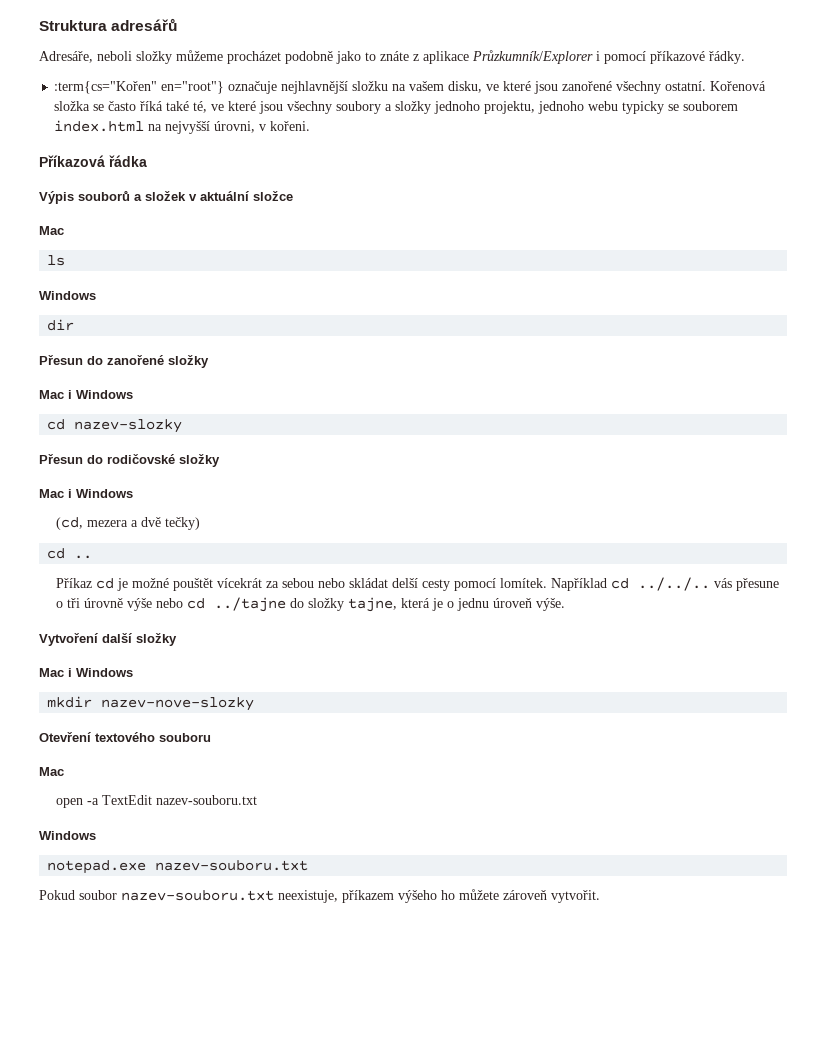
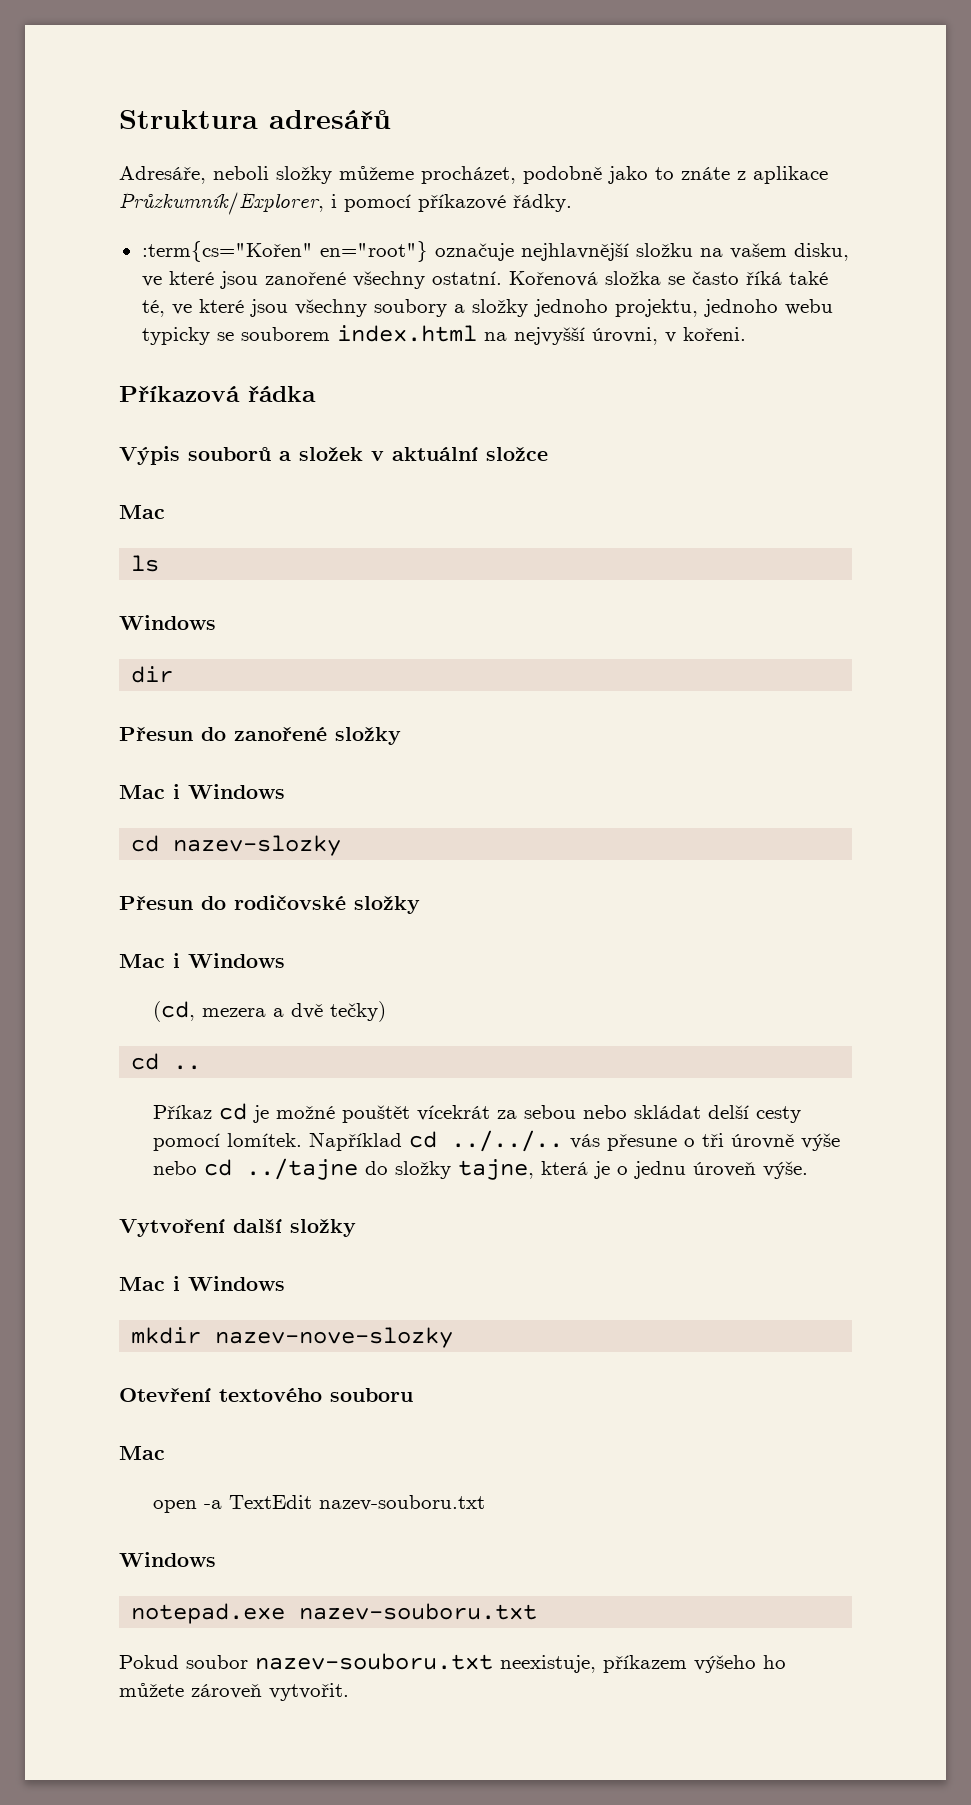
[227,51,281,64] procházet -> [421,166,516,184] procházet,
[472,50,593,64] Průzkumník/Explorer -> [119,192,324,215] Průzkumník/Explorer,

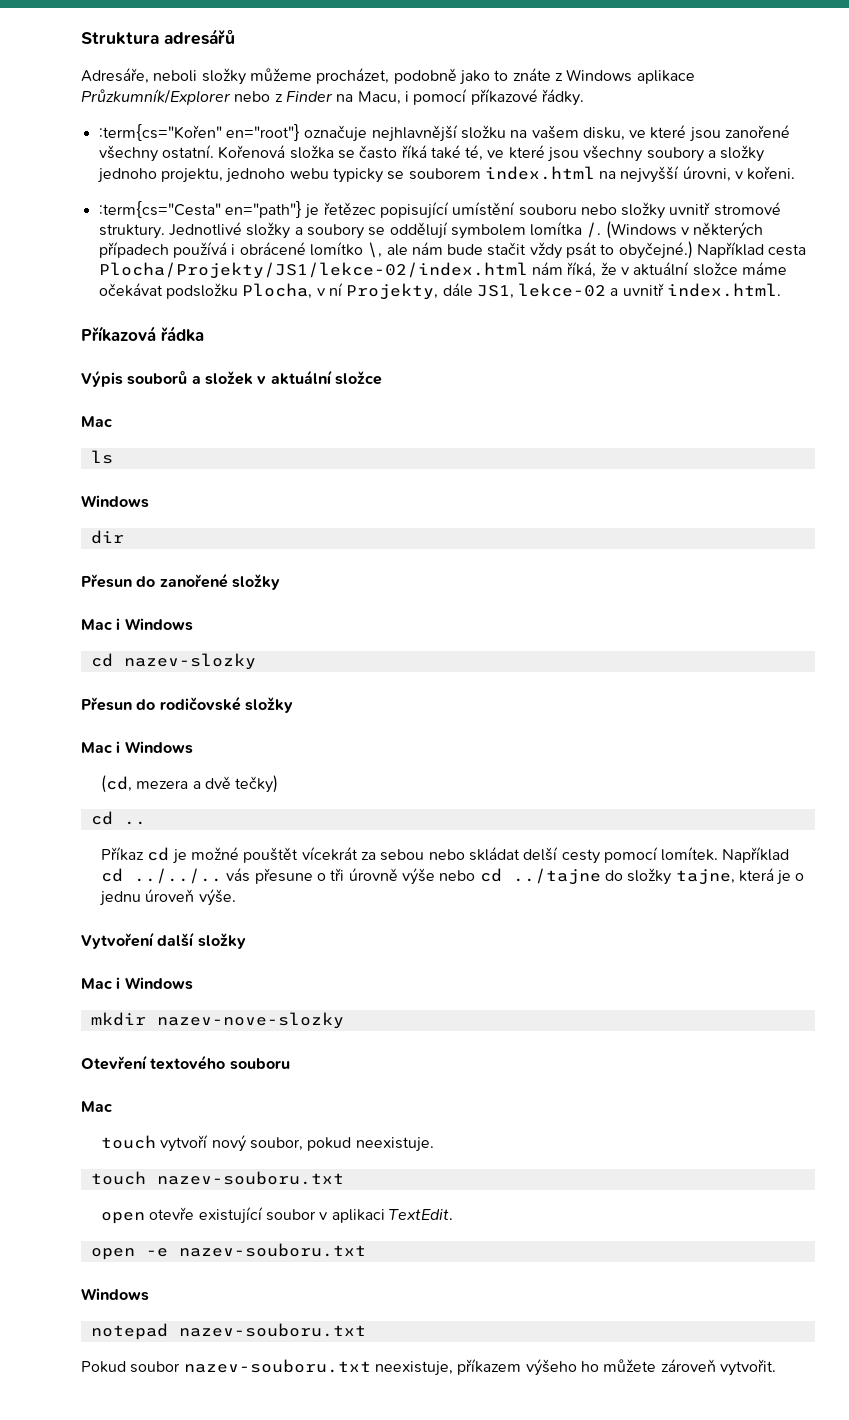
[753,166,828,184] [119,192,324,215] aplikace Průzkumník/Explorer, -> [566,69,695,84] [81,89,401,105] Windows aplikace Průzkumník/Explorer nebo z Finder na Macu,
(746, 334) none -> [98,201,781,219] [98,221,764,239] [98,241,807,259] [98,262,787,279] [98,283,782,300] // :term{cs="Cesta" en="path"} je řetězec popisující umístění souboru nebo složky uvnitř stromové struktury. Jednotlivé složky a soubory se oddělují symbolem lomítka /. (Windows v některých případech používá i obrácené lomítko \, ale nám bude stačit vždy psát to obyčejné.) Například cesta Plocha/Projekty/JS1/lekce-02/index.html nám říká, že v aktuální složce máme očekávat podsložku Plocha, v ní Projekty, dále JS1, lekce-02 a uvnitř index.html.
[153,1495,313,1513] open -a TextEdit -> [100,1135,434,1152] [90,1171,344,1185] [100,1207,453,1224] [90,1248,168,1260] touch vytvoří nový soubor, pokud neexistuje. // touch nazev-souboru.txt // open otevře existující soubor v aplikaci TextEdit. // open -e
[131,1603,286,1624] notepad.exe -> [90,1323,168,1340] notepad

